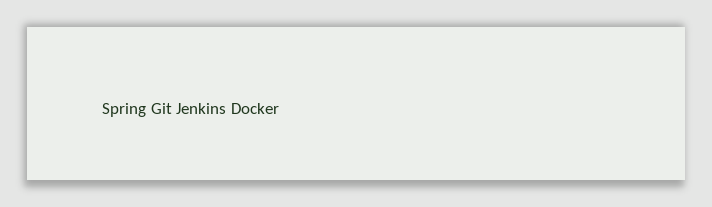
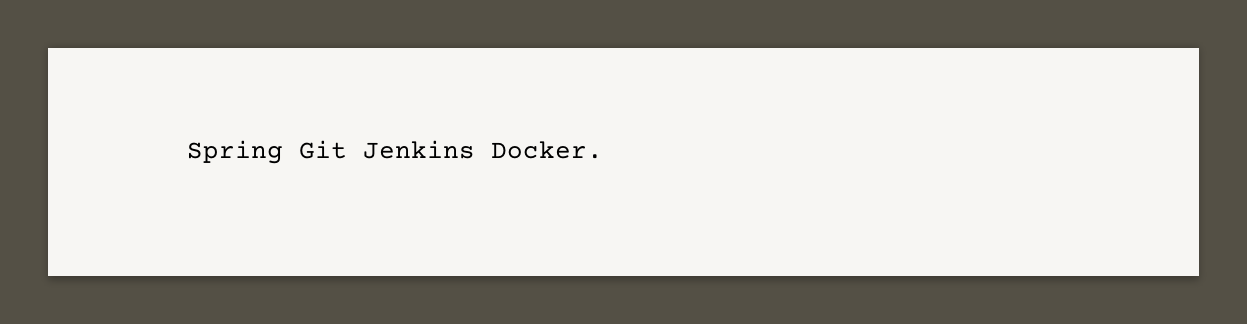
[230,103,279,114] Docker -> [491,141,603,159] Docker.

